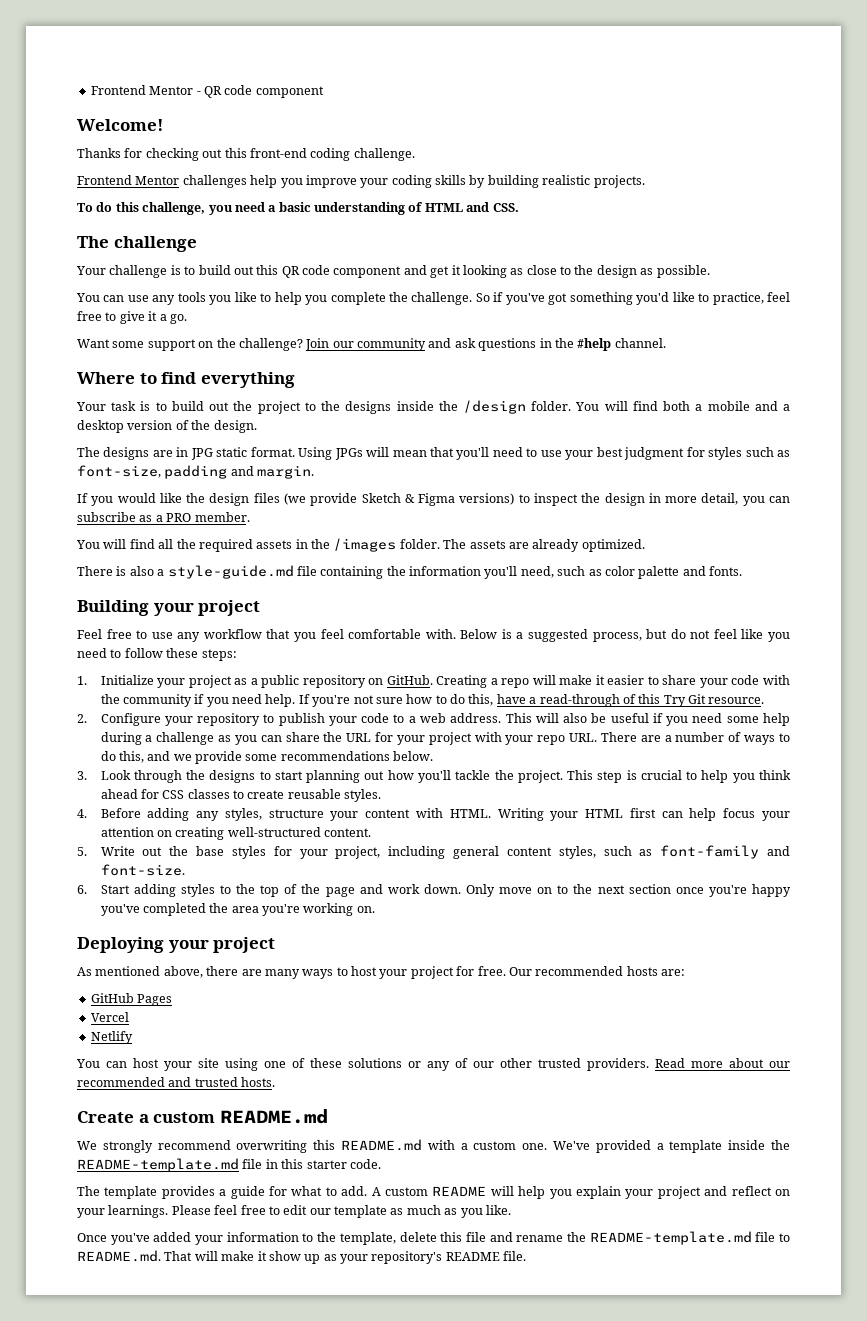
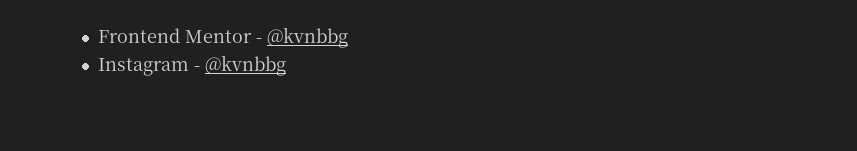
[203,85,324,98] [77,119,164,131] [77,148,415,161] [77,175,645,188] [77,202,519,215] [77,236,197,252] [76,265,710,278] [76,292,791,305] [77,311,187,324] [77,338,666,351] [77,372,295,388] [76,400,791,414] [77,420,257,433] [77,447,791,460] [77,465,315,479] [77,493,791,506] [77,512,250,522] [76,538,645,552] [77,565,742,579] [77,600,261,616] [77,629,790,642] [77,648,237,661] [77,675,790,688] [100,694,765,707] [77,713,790,726] [100,732,791,745] [100,751,434,764] [77,770,791,783] [100,789,382,802] [77,808,790,821] [100,827,372,840] [77,845,790,859] [100,864,185,876] [77,884,792,897] [100,903,375,916] [77,937,276,953] [77,966,685,979] [90,993,173,1006] [90,1012,129,1022] [90,1031,133,1044] [76,1058,790,1071] [77,1077,276,1087] [77,1109,328,1124] [77,1139,790,1153] [77,1158,381,1172] [77,1186,790,1199] [77,1205,511,1218] [77,1231,790,1245] [77,1250,527,1264] QR code component // Welcome! // Thanks for checking out this front-end coding challenge. // Frontend Mentor challenges help you improve your coding skills by building realistic projects. // To do this challenge, you need a basic understanding of HTML and CSS. // The challenge // Your challenge is to build out this QR code component and get it looking as close to the design as possible. // You can use any tools you like to help you complete the challenge. So if you've got something you'd like to practice, feel free to give it a go. // Want some support on the challenge? Join our community and ask questions in the #help channel. // Where to find everything // Your task is to build out the project to the designs inside the /design folder. You will find both a mobile and a desktop version of the design. // The designs are in JPG static format. Using JPGs will mean that you'll need to use your best judgment for styles such as font-size, padding and margin. // If you would like the design files (we provide Sketch & Figma versions) to inspect the design in more detail, you can subscribe as a PRO member. // You will find all the required assets in the /images folder. The assets are already optimized. // There is also a style-guide.md file containing the information you'll need, such as color palette and fonts. // Building your project // Feel free to use any workflow that you feel comfortable with. Below is a suggested process, but do not feel like you need to follow these steps: // 1. Initialize your project as a public repository on GitHub. Creating a repo will make it easier to share your code with the community if you need help. If you're not sure how to do this, have a read-through of this Try Git resource. // 2. Configure your repository to publish your code to a web address. This will also be useful if you need some help during a challenge as you can share the URL for your project with your repo URL. There are a number of ways to do this, and we provide some recommendations below. // 3. Look through the designs to start planning out how you'll tackle the project. This step is crucial to help you think ahead for CSS classes to create reusable styles. // 4. Before adding any styles, structure your content with HTML. Writing your HTML first can help focus your attention on creating well-structured content. // 5. Write out the base styles for your project, including general content styles, such as font-family and font-size. // 6. Start adding styles to the top of the page and work down. Only move on to the next section once you're happy you've completed the area you're working on. // Deploying your project // As mentioned above, there are many ways to host your project for free. Our recommended hosts are: // GitHub Pages // Vercel // Netlify // You can host your site using one of these solutions or any of our other trusted providers. Read more about our recommended and trusted hosts. // Create a custom README.md // We strongly recommend overwriting this README.md with a custom one. We've provided a template inside the README-template.md file in this starter code. // The template provides a guide for what to add. A custom README will help you explain your project and reflect on your learnings. Please feel free to edit our template as much as you like. // Once you've added your information to the template, delete this file and rename the README-template.md file to README.md. That will make it show up as your repository's README file. -> [266,27,348,48] [97,55,286,76] @kvnbbg // Instagram - @kvnbbg

